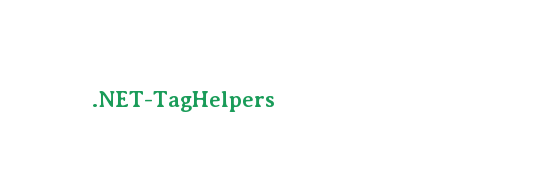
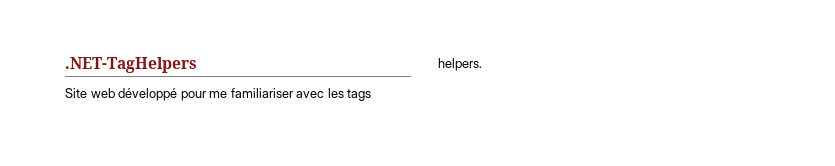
(275, 101) none -> [65,88,372,101] [438,58,482,71] // Site web développé pour me familiariser avec les tags helpers.

